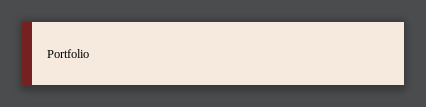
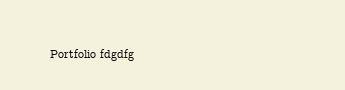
(89, 53) none -> [100,49,134,61] fdgdfg

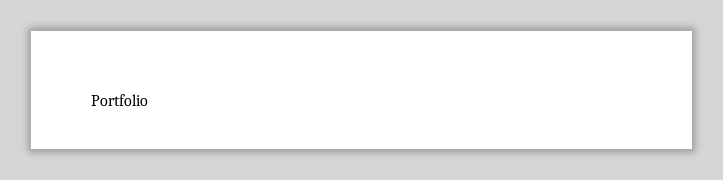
[100,49,134,61] fdgdfg -> (148, 100) none

